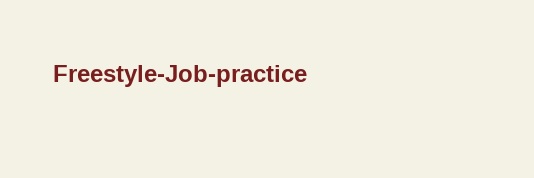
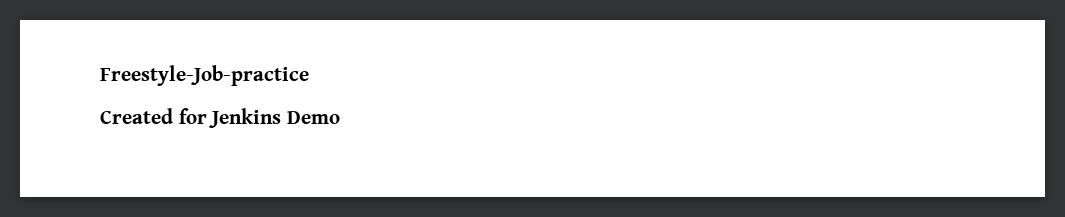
(307, 76) none -> [100,108,340,128] // Created for Jenkins Demo

